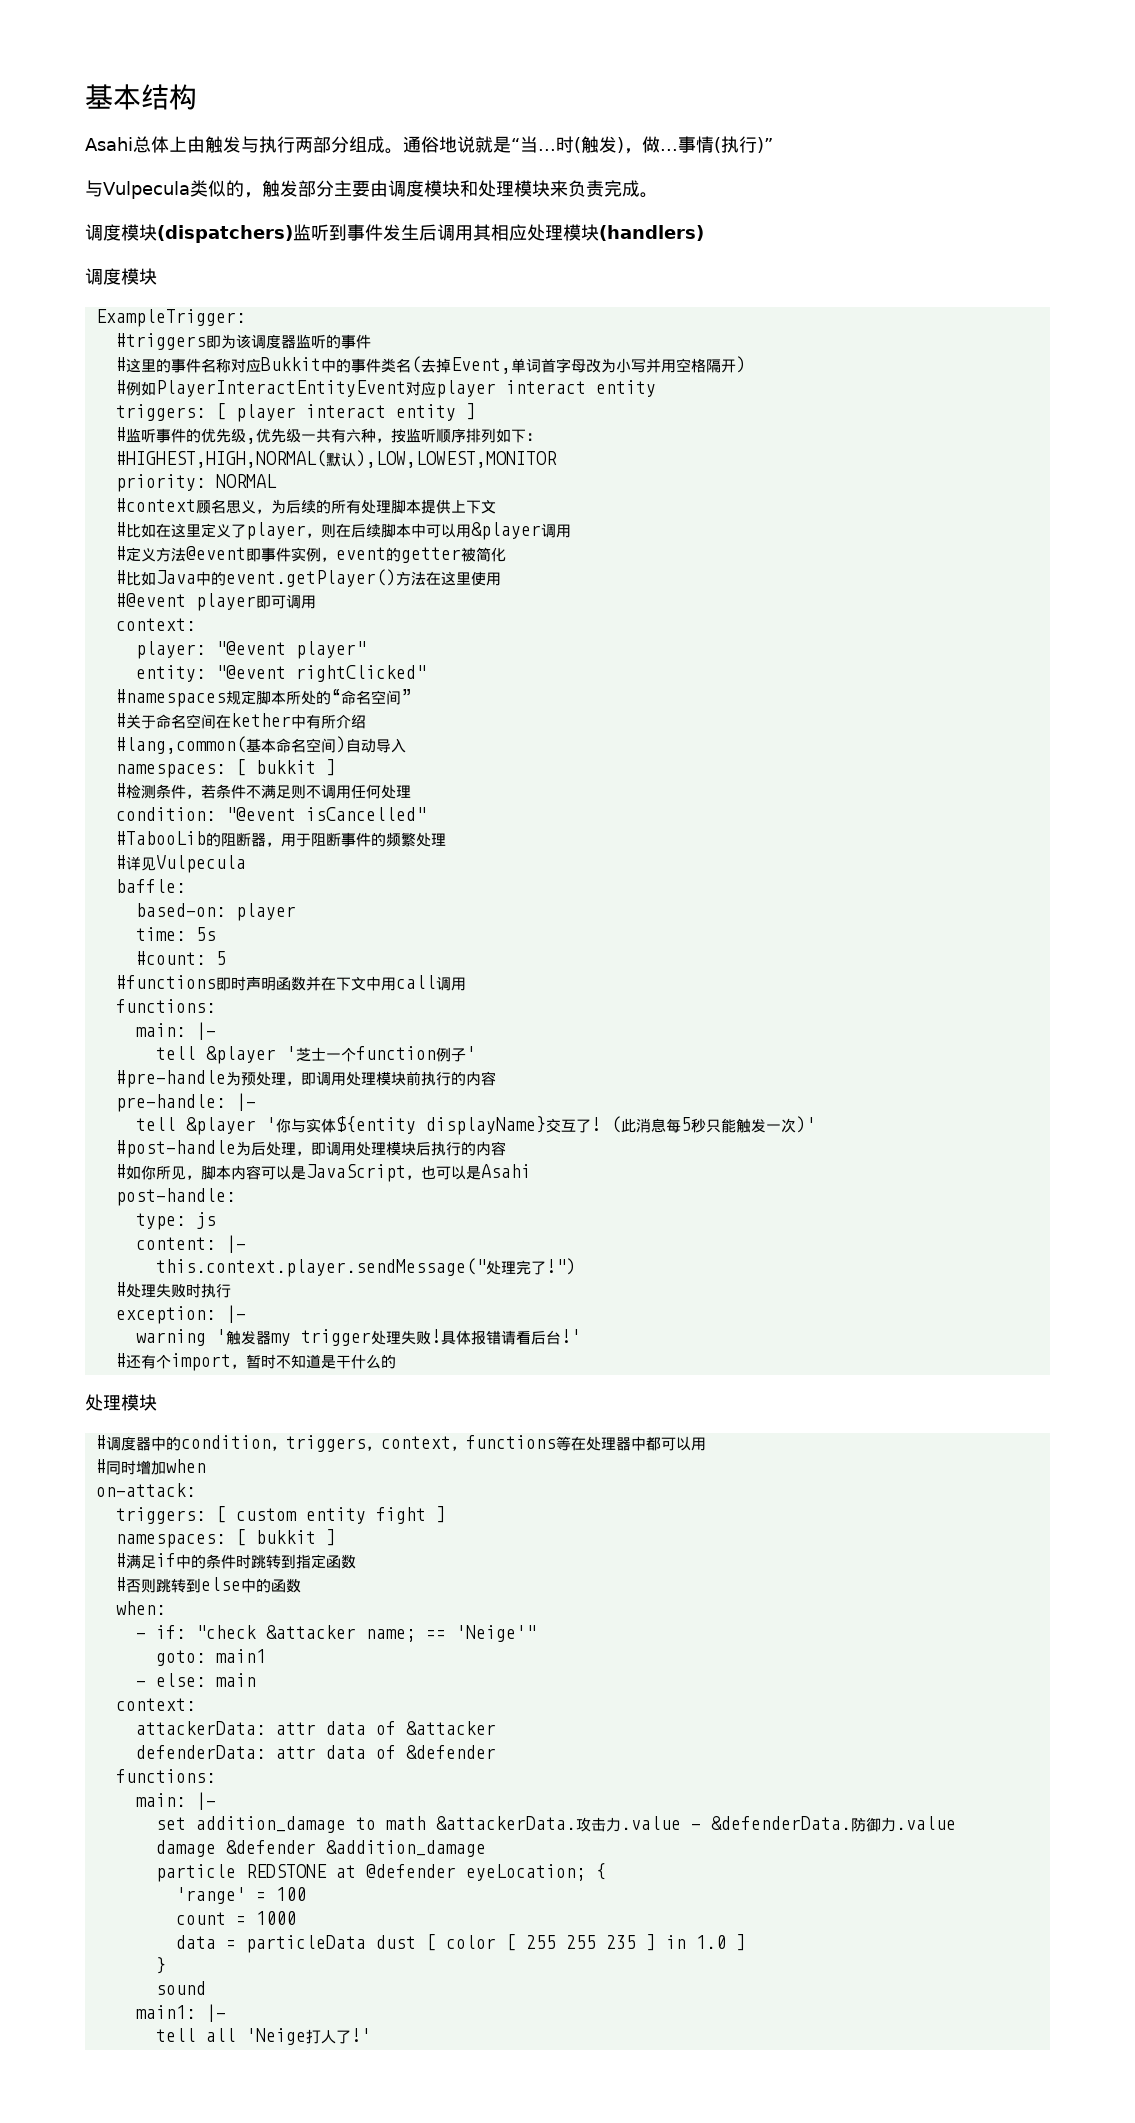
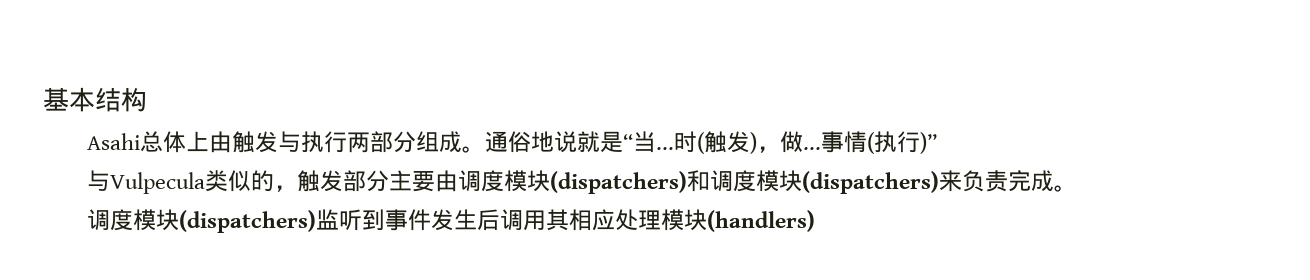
[459,180,550,197] 和处理模块 -> [550,170,940,194] (dispatchers)和调度模块(dispatchers)
[85,268,157,285] [95,309,246,327] [115,333,371,350] [115,356,746,374] [115,380,656,398] [115,403,476,422] [115,427,541,444] [115,450,557,468] [115,474,277,492] [115,498,496,514] [115,522,571,540] [115,546,506,563] [115,569,501,587] [115,593,316,611] [115,618,196,631] [135,641,366,659] [135,665,426,682] [115,689,411,707] [115,713,366,729] [115,736,406,754] [115,759,336,778] [115,783,411,799] [115,807,426,821] [115,831,446,847] [115,855,246,873] [115,879,186,893] [135,903,296,921] [135,927,216,941] [135,951,226,965] [115,975,466,991] [115,999,216,1013] [135,1022,216,1040] [155,1046,476,1064] [115,1070,496,1088] [115,1093,256,1112] [135,1116,816,1135] [115,1140,506,1158] [115,1164,531,1182] [115,1188,236,1206] [135,1212,216,1230] [135,1235,246,1253] [155,1258,576,1277] [115,1282,231,1298] [115,1305,246,1324] [135,1329,581,1346] [115,1353,396,1371] [85,1394,157,1411] [95,1435,706,1452] [95,1459,206,1475] [95,1483,196,1497] [115,1506,446,1524] [115,1529,336,1548] [115,1553,356,1569] [115,1577,301,1593] [115,1601,166,1615] [135,1625,536,1642] [155,1649,266,1666] [135,1673,256,1687] [115,1698,196,1711] [135,1721,496,1735] [135,1745,496,1759] [115,1769,216,1783] [135,1792,216,1810] [155,1816,956,1833] [155,1840,486,1857] [155,1863,606,1882] [175,1887,306,1904] [175,1911,296,1925] [175,1934,746,1953] [155,1957,166,1974] [155,1981,206,1995] [135,2004,226,2022] [155,2028,371,2045] // 调度模块 // ExampleTrigger: // #triggers即为该调度器监听的事件 // #这里的事件名称对应Bukkit中的事件类名(去掉Event,单词首字母改为小写并用空格隔开) // #例如PlayerInteractEntityEvent对应player interact entity // triggers: [ player interact entity ] // #监听事件的优先级,优先级一共有六种，按监听顺序排列如下： // #HIGHEST,HIGH,NORMAL(默认),LOW,LOWEST,MONITOR // priority: NORMAL // #context顾名思义，为后续的所有处理脚本提供上下文 // #比如在这里定义了player，则在后续脚本中可以用&player调用 // #定义方法@event即事件实例，event的getter被简化 // #比如Java中的event.getPlayer()方法在这里使用 // #@event player即可调用 // context: // player: "@event player" // entity: "@event rightClicked" // #namespaces规定脚本所处的“命名空间” // #关于命名空间在kether中有所介绍 // #lang,common(基本命名空间)自动导入 // namespaces: [ bukkit ] // #检测条件，若条件不满足则不调用任何处理 // condition: "@event isCancelled" // #TabooLib的阻断器，用于阻断事件的频繁处理 // #详见Vulpecula // baffle: // based-on: player // time: 5s // #count: 5 // #functions即时声明函数并在下文中用call调用 // functions: // main: |- // tell &player '芝士一个function例子' // #pre-handle为预处理，即调用处理模块前执行的内容 // pre-handle: |- // tell &player '你与实体${entity displayName}交互了! (此消息每5秒只能触发一次)' // #post-handle为后处理，即调用处理模块后执行的内容 // #如你所见，脚本内容可以是JavaScript，也可以是Asahi // post-handle: // type: js // content: |- // this.context.player.sendMessage("处理完了!") // #处理失败时执行 // exception: |- // warning '触发器my trigger处理失败!具体报错请看后台!' // #还有个import，暂时不知道是干什么的 // 处理模块 // #调度器中的condition，triggers，context，functions等在处理器中都可以用 // #同时增加when // on-attack: // triggers: [ custom entity fight ] // namespaces: [ bukkit ] // #满足if中的条件时跳转到指定函数 // #否则跳转到else中的函数 // when: // - if: "check &attacker name; == 'Neige'" // goto: main1 // - else: main // context: // attackerData: attr data of &attacker // defenderData: attr data of &defender // functions: // main: |- // set addition_damage to math &attackerData.攻击力.value - &defenderData.防御力.value // damage &defender &addition_damage // particle REDSTONE at @defender eyeLocation; { // 'range' = 100 // count = 1000 // data = particleData dust [ color [ 255 255 235 ] in 1.0 ] // } // sound // main1: |- // tell all 'Neige打人了!' -> (816, 221) none

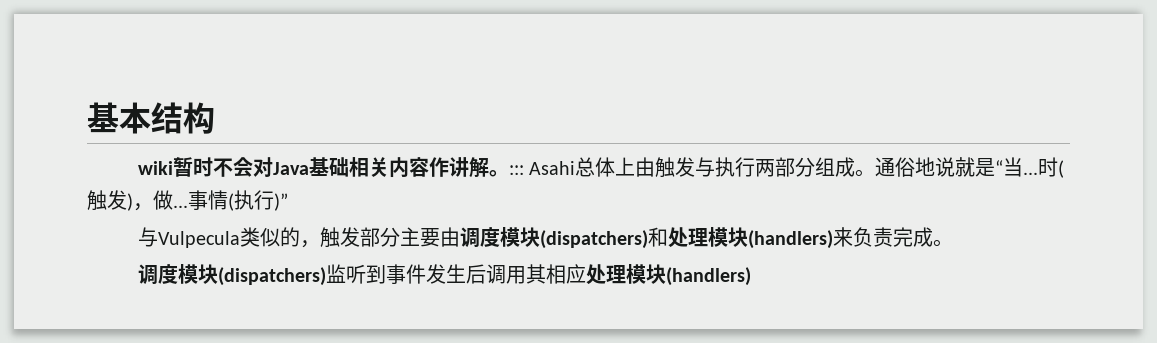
(147, 99) none -> [137,157,524,178] wiki暂时不会对Java基础相关内容作讲解。:::
[710,170,940,194] 调度模块(dispatchers) -> [667,227,833,249] 处理模块(handlers)

